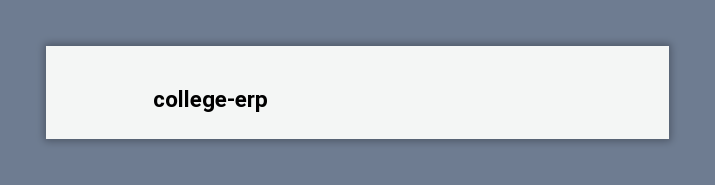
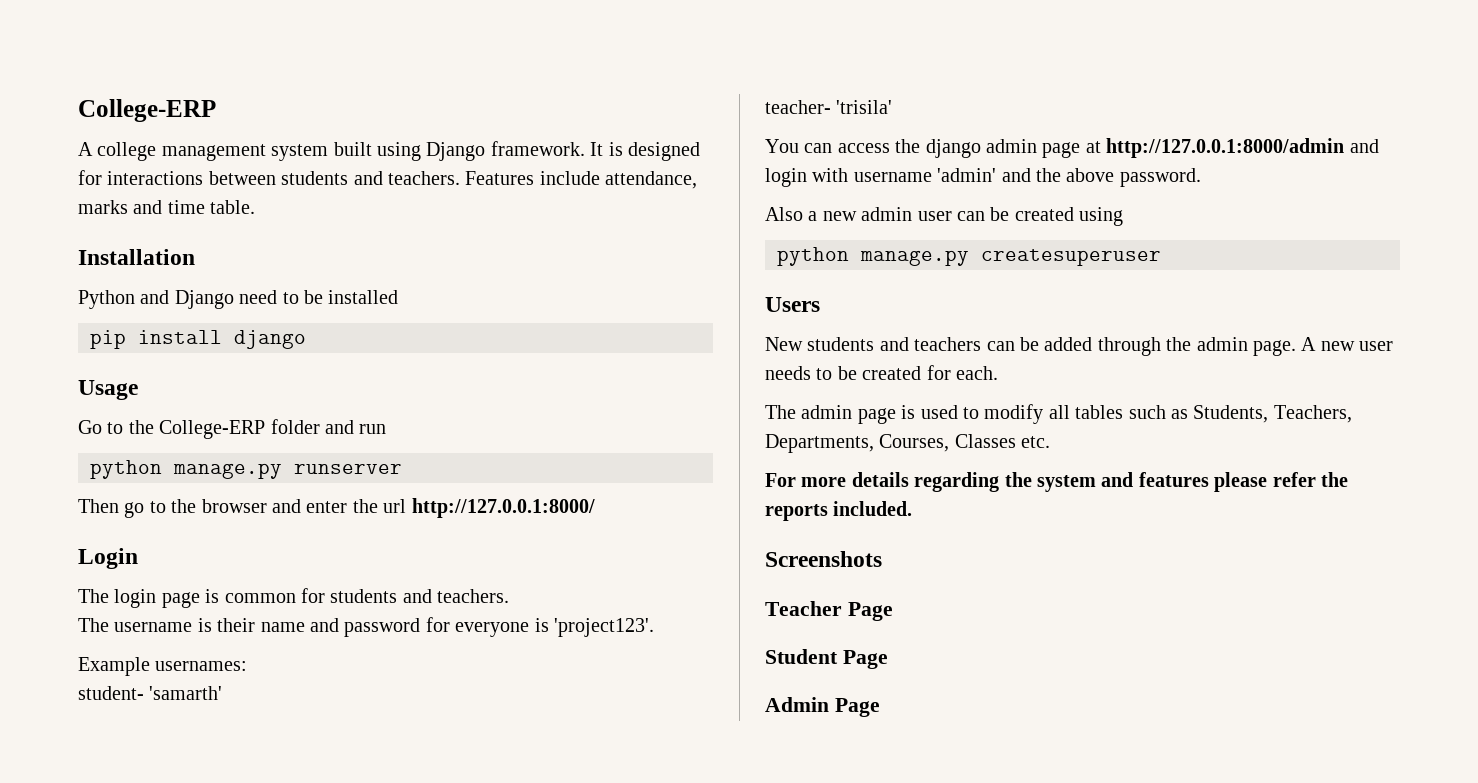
[153,90,268,112] college-erp -> [78,99,216,122] [78,141,700,161] [78,170,698,189] [78,200,256,214] [78,249,195,265] [78,290,399,309] [90,330,306,349] [78,380,138,400] [78,419,387,439] [90,460,402,479] [78,498,595,518] [78,548,138,569] [78,588,510,608] [78,617,654,637] [78,657,248,676] [78,686,223,700] [765,100,893,114] [765,138,1379,158] [765,168,1201,187] [765,207,1124,226] [777,247,1161,266] [765,297,820,312] [765,337,1394,356] [765,365,998,380] [765,404,1352,424] [765,434,1051,453] [765,472,1348,492] [765,501,913,521] [765,551,882,567] [765,601,893,621] [765,649,888,669] [765,697,880,717] College-ERP // A college management system built using Django framework. It is designed for interactions between students and teachers. Features include attendance, marks and time table. // Installation // Python and Django need to be installed // pip install django // Usage // Go to the College-ERP folder and run // python manage.py runserver // Then go to the browser and enter the url http://127.0.0.1:8000/ // Login // The login page is common for students and teachers. // The username is their name and password for everyone is 'project123'. // Example usernames: // student- 'samarth' // teacher- 'trisila' // You can access the django admin page at http://127.0.0.1:8000/admin and login with username 'admin' and the above password. // Also a new admin user can be created using // python manage.py createsuperuser // Users // New students and teachers can be added through the admin page. A new user needs to be created for each. // The admin page is used to modify all tables such as Students, Teachers, Departments, Courses, Classes etc. // For more details regarding the system and features please refer the reports included. // Screenshots // Teacher Page // Student Page // Admin Page

